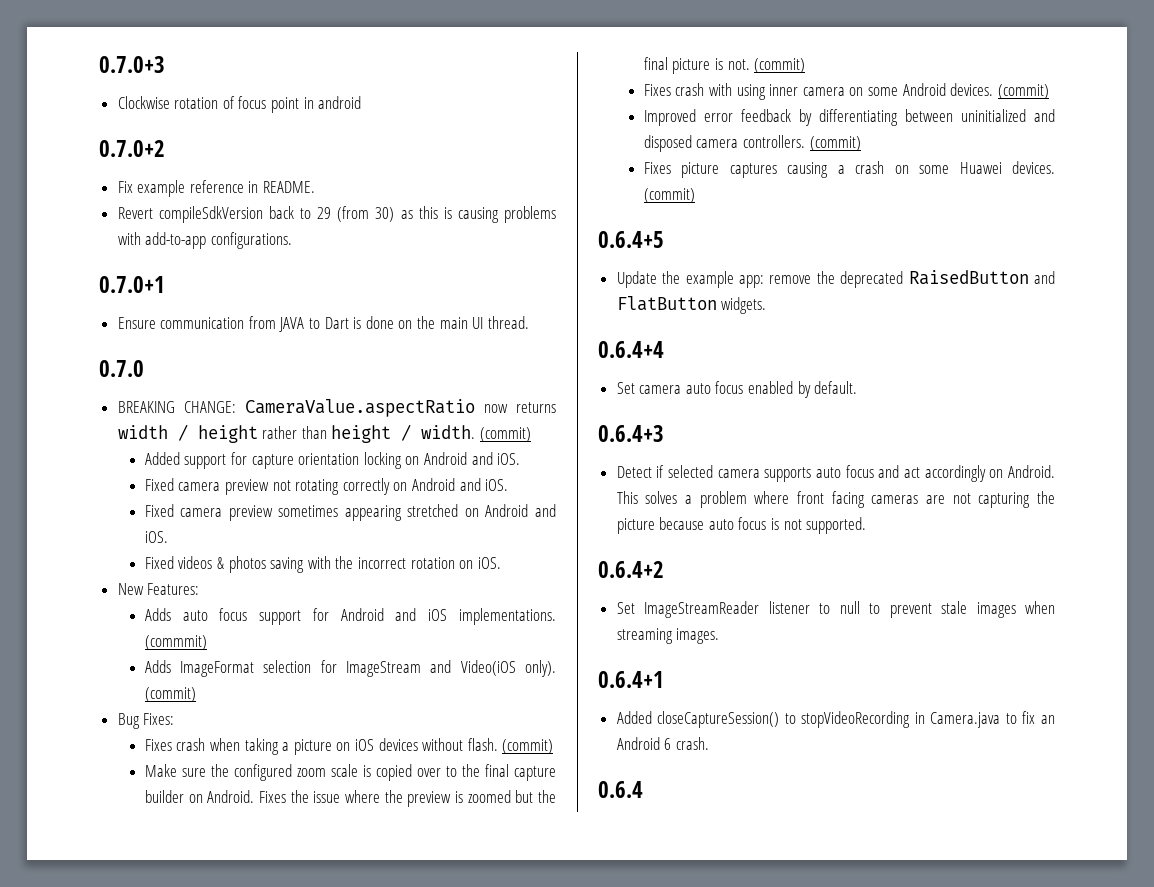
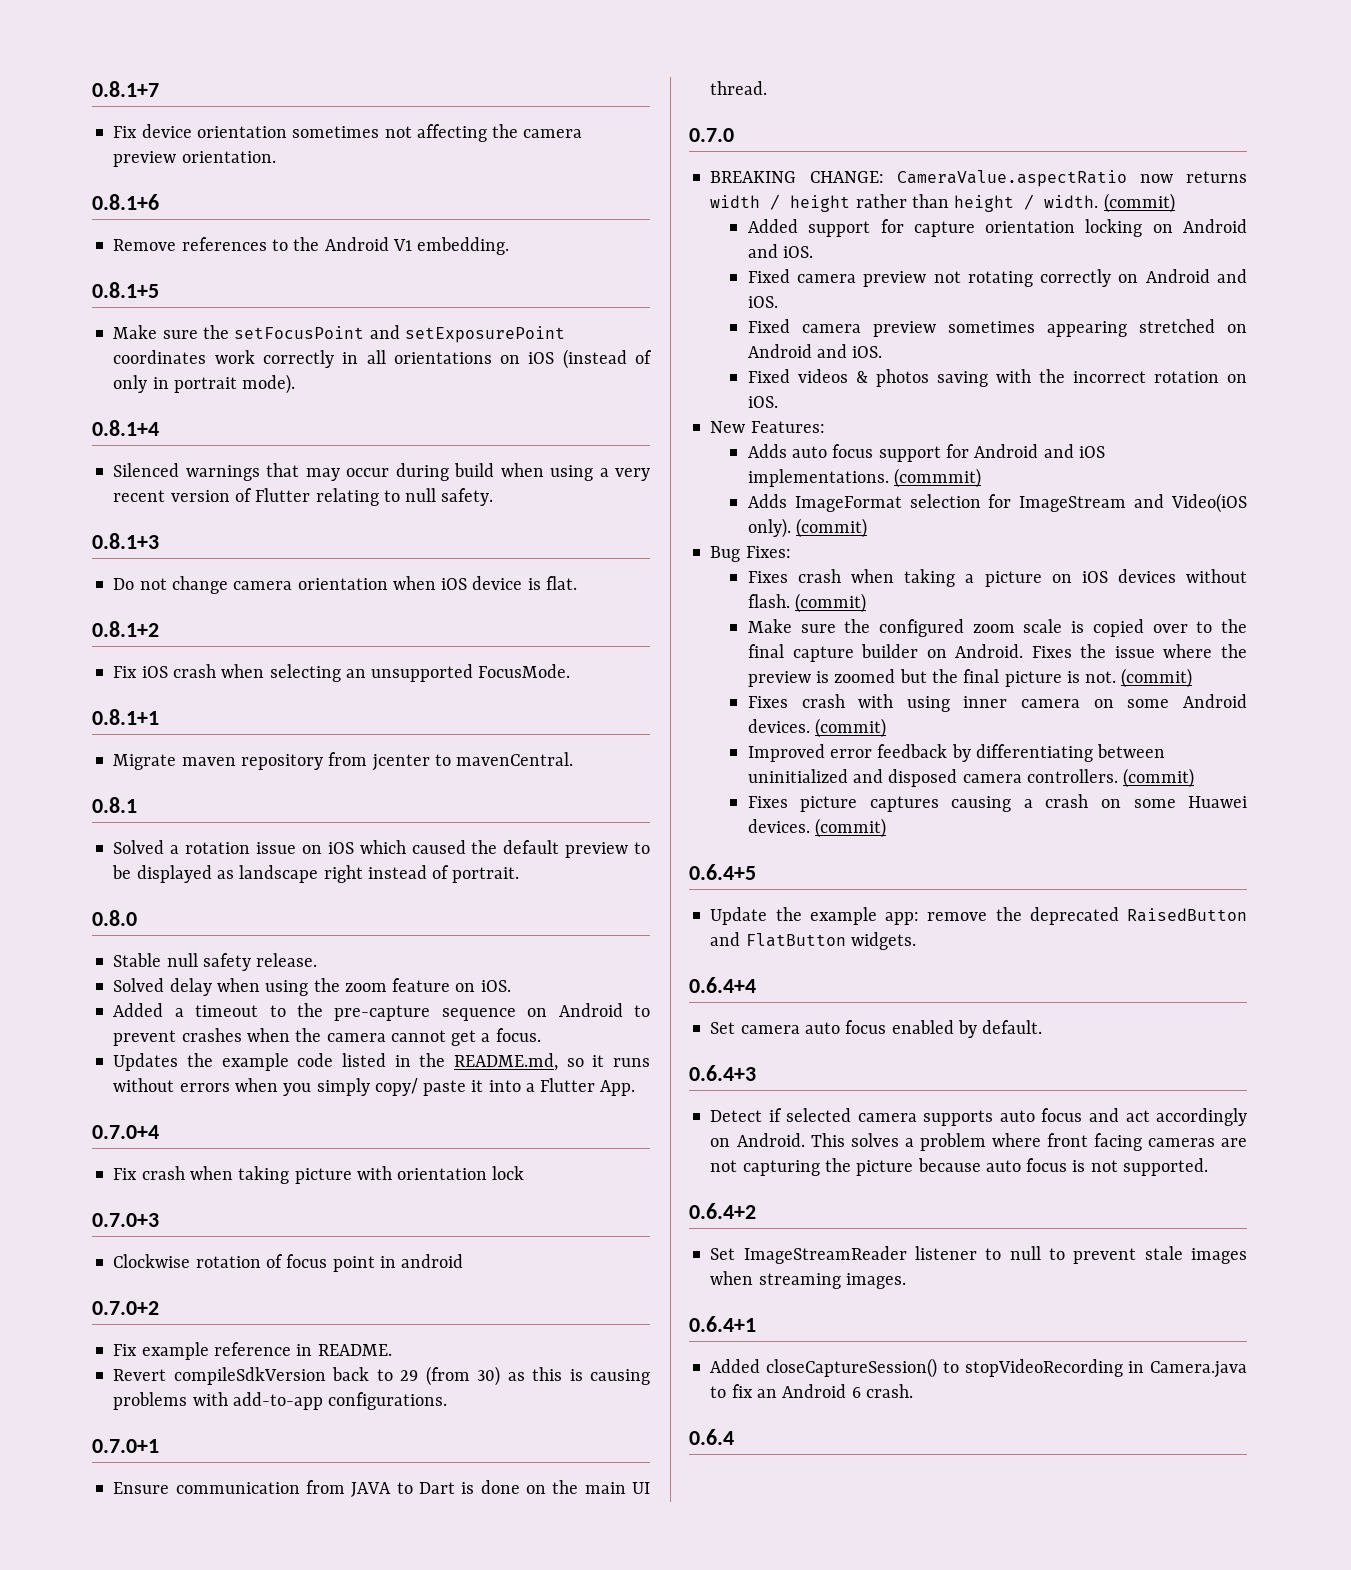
(99, 64) none -> [92,81,159,97] [113,124,583,142] [113,151,276,167] [92,194,159,210] [113,237,510,255] [92,282,159,298] [113,325,565,343] [113,349,652,369] [113,374,296,394] [92,420,159,436] [113,463,650,481] [113,488,494,506] [92,533,159,549] [113,576,577,594] [92,621,159,637] [113,664,571,682] [92,709,159,725] [113,752,574,771] [92,797,137,813] [113,840,651,858] [112,865,520,883] [92,910,137,926] [113,953,318,971] [113,978,511,996] [113,1003,650,1021] [113,1028,541,1046] [113,1053,650,1071] [113,1078,636,1096] [92,1125,159,1139] [113,1166,525,1184] 0.8.1+7 // Fix device orientation sometimes not affecting the camera preview orientation. // 0.8.1+6 // Remove references to the Android V1 embedding. // 0.8.1+5 // Make sure the setFocusPoint and setExposurePoint coordinates work correctly in all orientations on iOS (instead of only in portrait mode). // 0.8.1+4 // Silenced warnings that may occur during build when using a very recent version of Flutter relating to null safety. // 0.8.1+3 // Do not change camera orientation when iOS device is flat. // 0.8.1+2 // Fix iOS crash when selecting an unsupported FocusMode. // 0.8.1+1 // Migrate maven repository from jcenter to mavenCentral. // 0.8.1 // Solved a rotation issue on iOS which caused the default preview to be displayed as landscape right instead of portrait. // 0.8.0 // Stable null safety release. // Solved delay when using the zoom feature on iOS. // Added a timeout to the pre-capture sequence on Android to prevent crashes when the camera cannot get a focus. // Updates the example code listed in the README.md, so it runs without errors when you simply copy/ paste it into a Flutter App. // 0.7.0+4 // Fix crash when taking picture with orientation lock //

